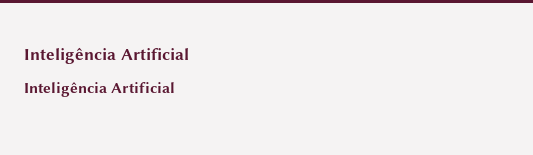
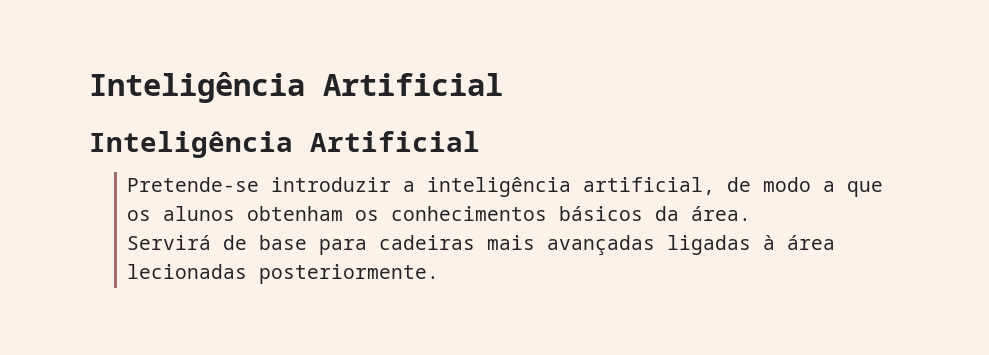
(176, 87) none -> [127,177,884,197] [127,206,752,221] [127,235,836,256] [127,264,440,284] // Pretende-se introduzir a inteligência artificial, de modo a que os alunos obtenham os conhecimentos básicos da área. // Servirá de base para cadeiras mais avançadas ligadas à área lecionadas posteriormente.

